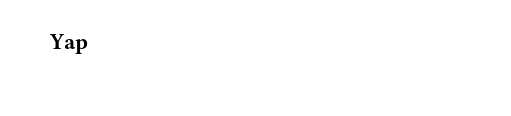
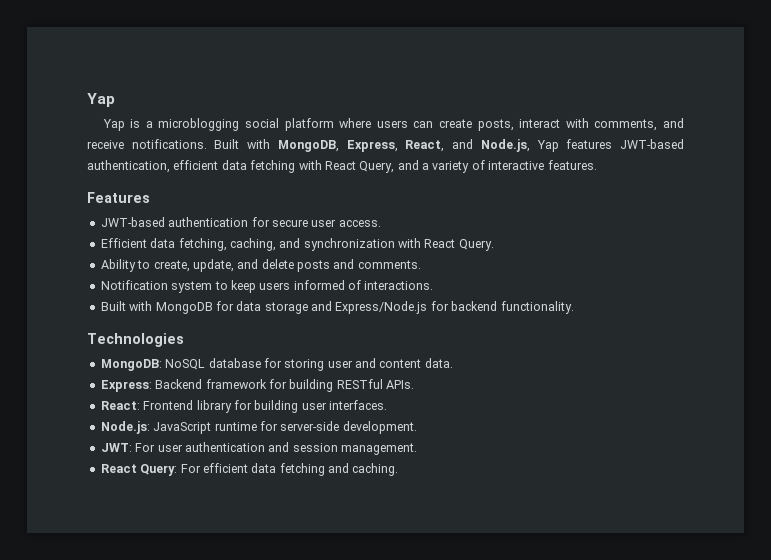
[49,34,88,54] Yap -> [87,93,115,107] [102,118,684,131] [87,139,685,152] [87,160,597,173] [87,192,150,203] [100,217,381,227] [100,238,494,251] [100,259,421,272] [100,280,434,293] [100,301,574,314] [87,333,184,347] [100,358,453,371] [100,379,414,392] [100,400,387,413] [100,421,417,434] [100,442,417,455] [100,463,399,476] Yap // Yap is a microblogging social platform where users can create posts, interact with comments, and receive notifications. Built with MongoDB, Express, React, and Node.js, Yap features JWT-based authentication, efficient data fetching with React Query, and a variety of interactive features. // Features // JWT-based authentication for secure user access. // Efficient data fetching, caching, and synchronization with React Query. // Ability to create, update, and delete posts and comments. // Notification system to keep users informed of interactions. // Built with MongoDB for data storage and Express/Node.js for backend functionality. // Technologies // MongoDB: NoSQL database for storing user and content data. // Express: Backend framework for building RESTful APIs. // React: Frontend library for building user interfaces. // Node.js: JavaScript runtime for server-side development. // JWT: For user authentication and session management. // React Query: For efficient data fetching and caching.

